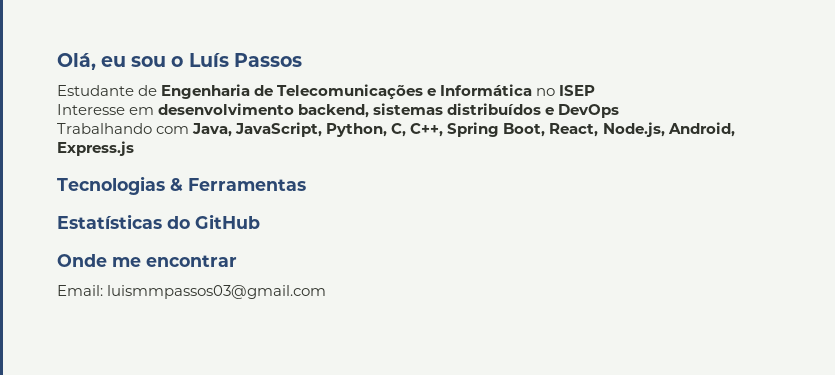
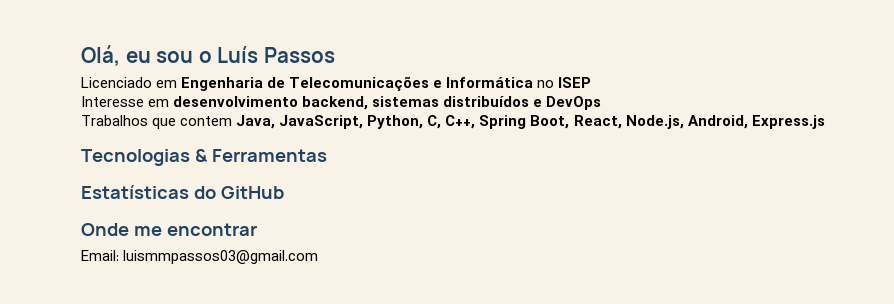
[57,85,158,96] Estudante de -> [81,77,178,88] Licenciado em
[57,123,190,134] Trabalhando com -> [81,115,233,129] Trabalhos que contem

